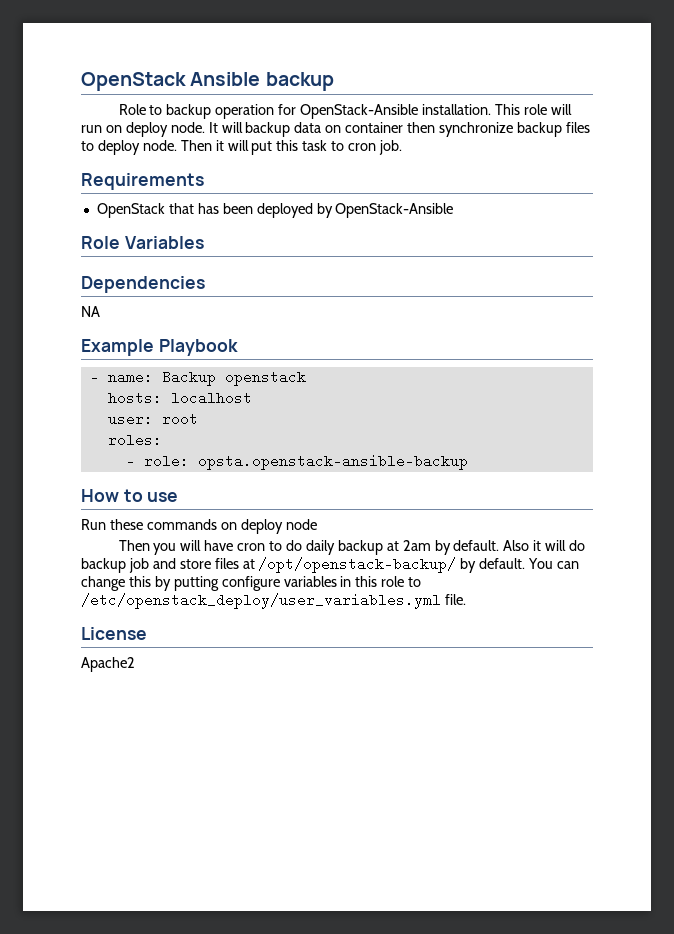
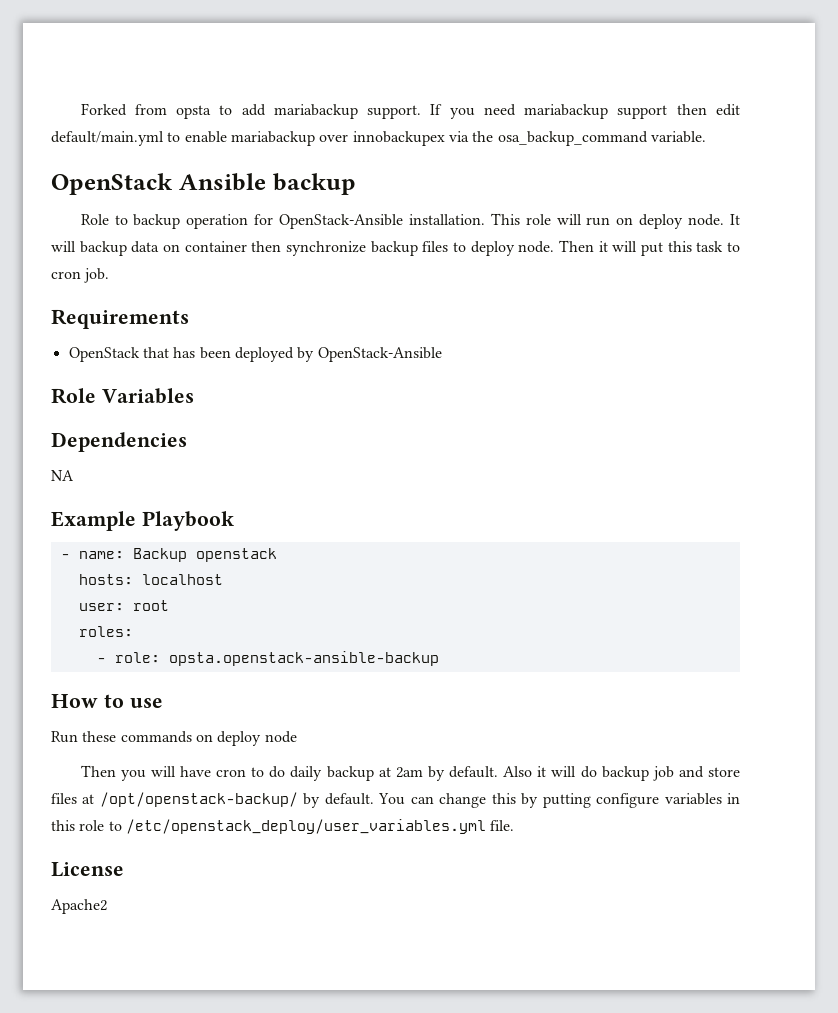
(81, 81) none -> [80,103,741,119] [51,131,706,146] Forked from opsta to add mariabackup support. If you need mariabackup support then edit default/main.yml to enable mariabackup over innobackupex via the osa_backup_command variable. //

